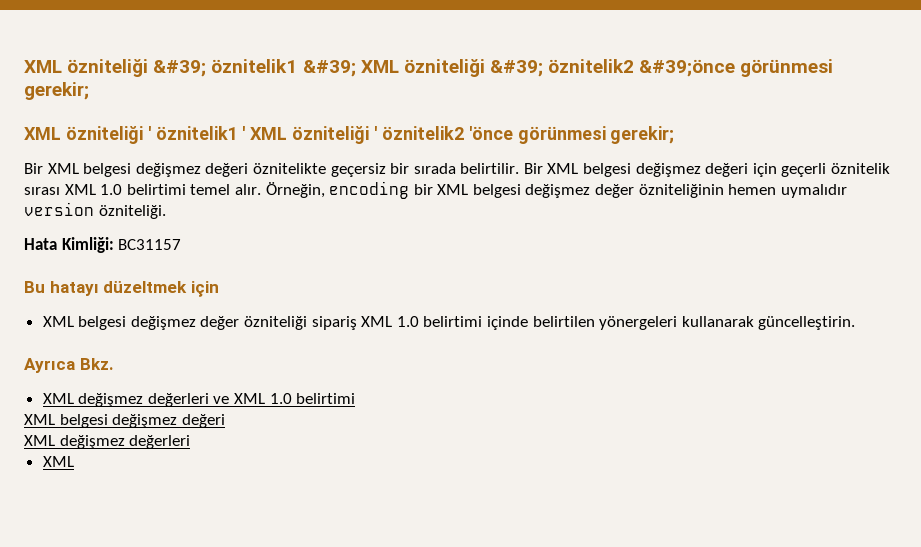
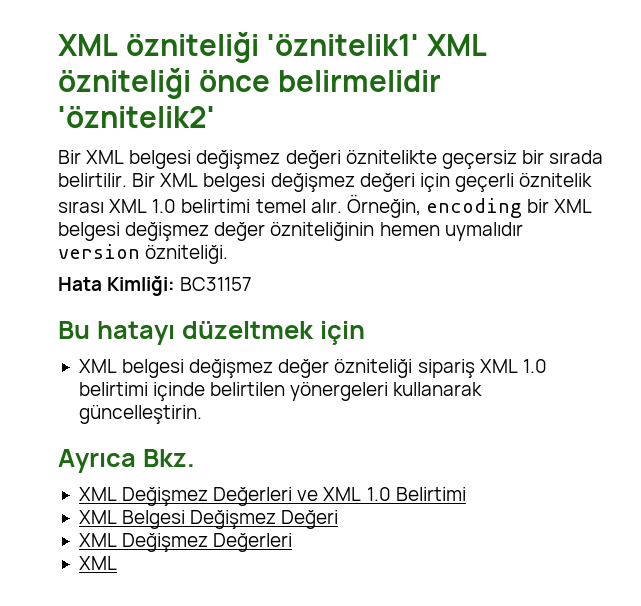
[24,59,834,77] [24,82,89,100] [24,126,675,144] XML özniteliği &#39; öznitelik1 &#39; XML özniteliği &#39; öznitelik2 &#39;önce görünmesi gerekir; // XML özniteliği ' öznitelik1 ' XML özniteliği ' öznitelik2 'önce görünmesi gerekir; -> [58,32,487,63] [58,68,441,99] [58,106,215,128] XML özniteliği 'öznitelik1' XML özniteliği önce belirmelidir 'öznitelik2'
[78,393,209,407] değişmez değerleri -> [122,487,293,506] Değişmez Değerleri
[296,393,356,404] [24,414,225,428] [24,435,191,449] belirtimi // XML belgesi değişmez değeri // XML değişmez değerleri -> [395,487,466,501] [78,510,339,529] [78,533,293,552] Belirtimi // XML Belgesi Değişmez Değeri // XML Değişmez Değerleri

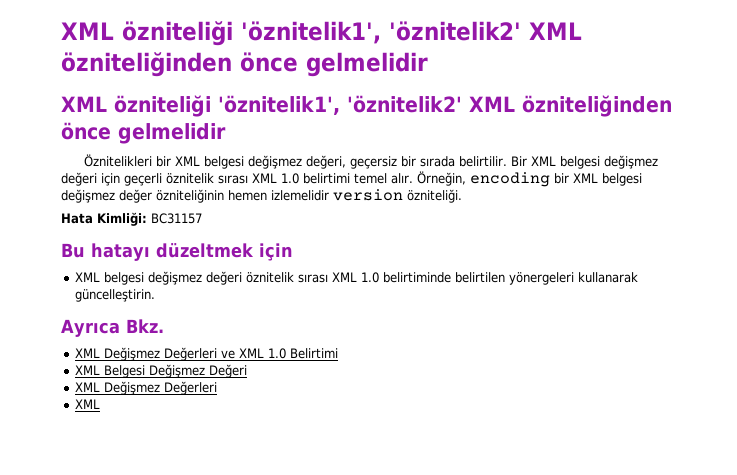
[58,32,487,63] [58,68,441,99] [58,106,215,128] [58,150,437,169] XML özniteliği 'öznitelik1' XML özniteliği önce belirmelidir 'öznitelik2' // Bir XML belgesi değişmez değeri öznitelikte -> [61,21,582,46] [61,52,428,77] [61,95,672,117] [61,122,226,144] [84,154,347,169] XML özniteliği 'öznitelik1', 'öznitelik2' XML özniteliğinden önce gelmelidir // XML özniteliği 'öznitelik1', 'öznitelik2' XML özniteliğinden önce gelmelidir // Öznitelikleri bir XML belgesi değişmez değeri,
[444,222,523,241] uymalıdır -> [271,190,329,201] izlemelidir
[278,359,547,378] [78,382,206,401] değer özniteliği sipariş XML 1.0 belirtimi içinde -> [206,271,452,285] değeri öznitelik sırası XML 1.0 belirtiminde

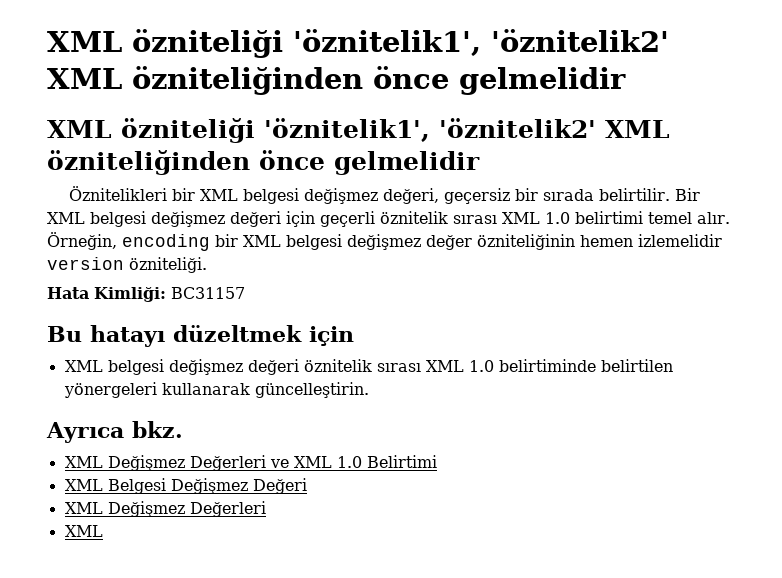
[126,319,164,333] Bkz. -> [131,421,183,438] bkz.

